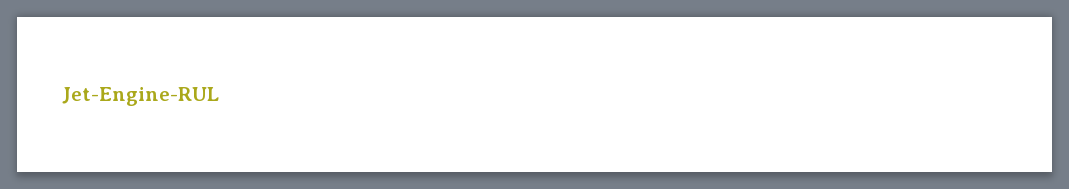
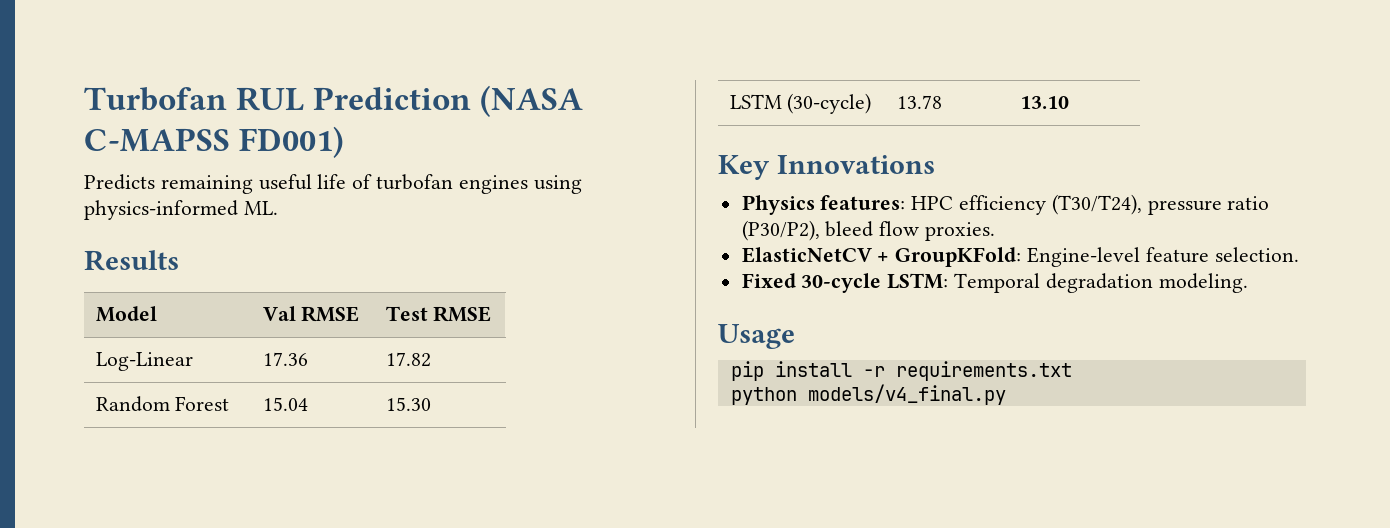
[62,87,219,106] Jet-Engine-RUL -> [84,85,584,117] [84,126,345,158] [84,174,582,194] [84,200,278,220] [84,250,179,271] [95,306,157,322] [262,306,360,322] [385,306,492,322] [95,352,193,371] [262,352,308,366] [385,352,431,367] [95,396,230,412] [262,397,308,411] [385,397,431,411] [729,93,872,114] [896,95,942,109] [1019,96,1069,109] [718,155,935,180] [741,194,1270,215] [741,220,996,241] [741,247,1299,267] [741,273,1248,293] [718,324,795,349] [730,361,1072,381] [730,384,1006,405] Turbofan RUL Prediction (NASA C-MAPSS FD001) // Predicts remaining useful life of turbofan engines using physics-informed ML. // Results // Model | Val RMSE | Test RMSE // Log-Linear | 17.36 | 17.82 // Random Forest | 15.04 | 15.30 // LSTM (30-cycle) | 13.78 | 13.10 // Key Innovations // Physics features: HPC efficiency (T30/T24), pressure ratio (P30/P2), bleed flow proxies. // ElasticNetCV + GroupKFold: Engine-level feature selection. // Fixed 30-cycle LSTM: Temporal degradation modeling. // Usage // pip install -r requirements.txt // python models/v4_final.py

